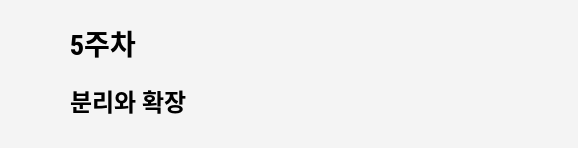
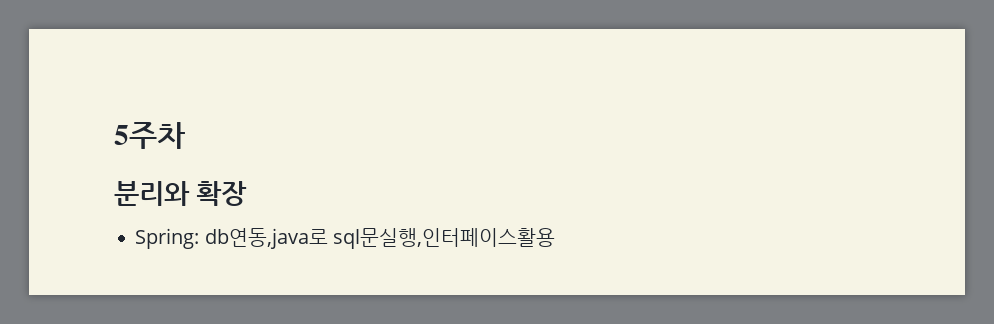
(187, 102) none -> [135,228,555,249] // Spring: db연동,java로 sql문실행,인터페이스활용

